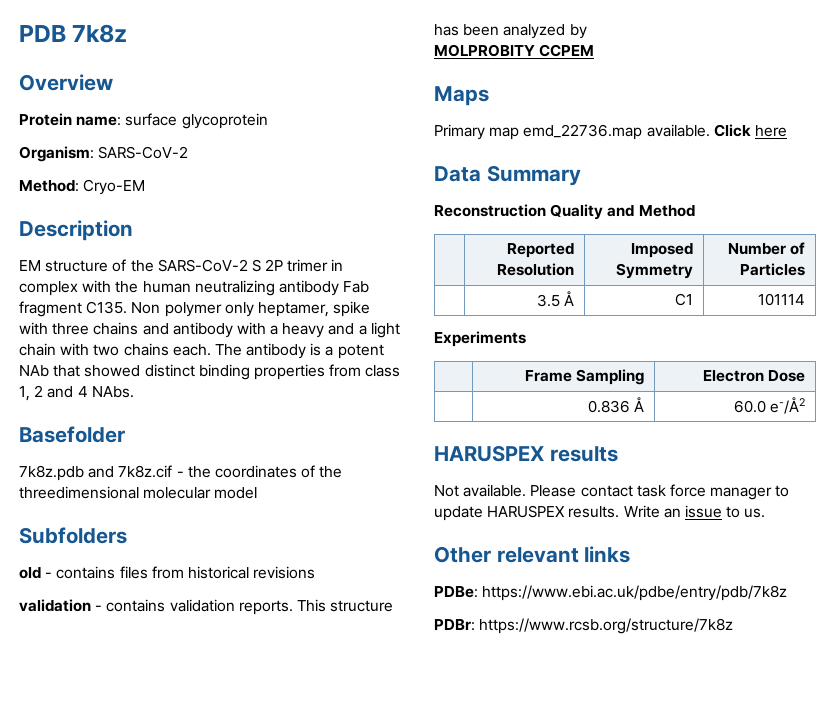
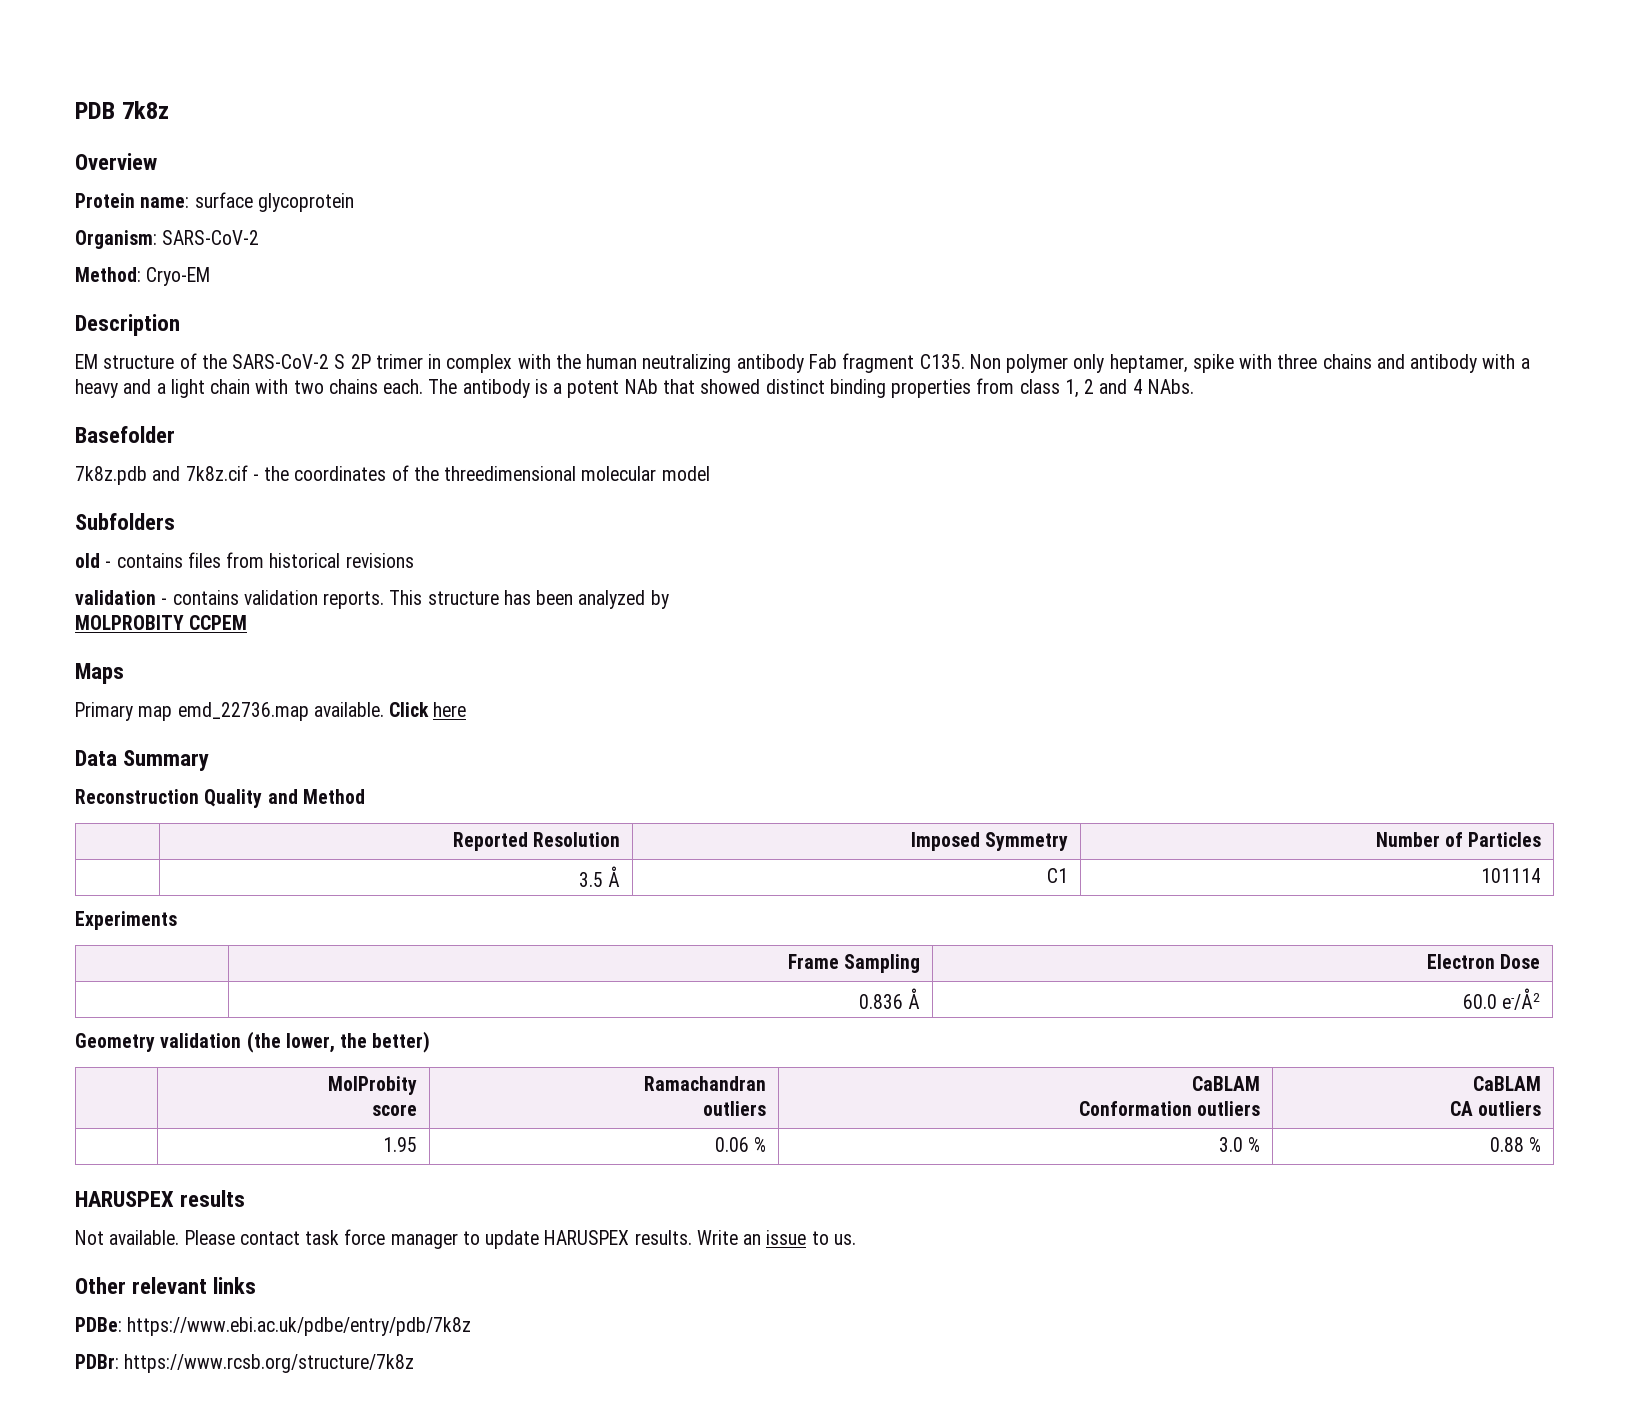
(805, 405) none -> [75,1031,431,1053] [328,1076,418,1095] [372,1104,418,1116] [644,1076,767,1091] [703,1101,767,1116] [1192,1076,1261,1091] [1079,1101,1261,1116] [1473,1076,1542,1091] [1450,1101,1542,1116] [383,1137,418,1152] [715,1137,767,1152] [1219,1137,1261,1152] [1490,1137,1542,1152] // Geometry validation (the lower, the better) // | MolProbity // score | Ramachandran // outliers | CaBLAM // Conformation outliers | CaBLAM // CA outliers // | 1.95 | 0.06 % | 3.0 % | 0.88 %

